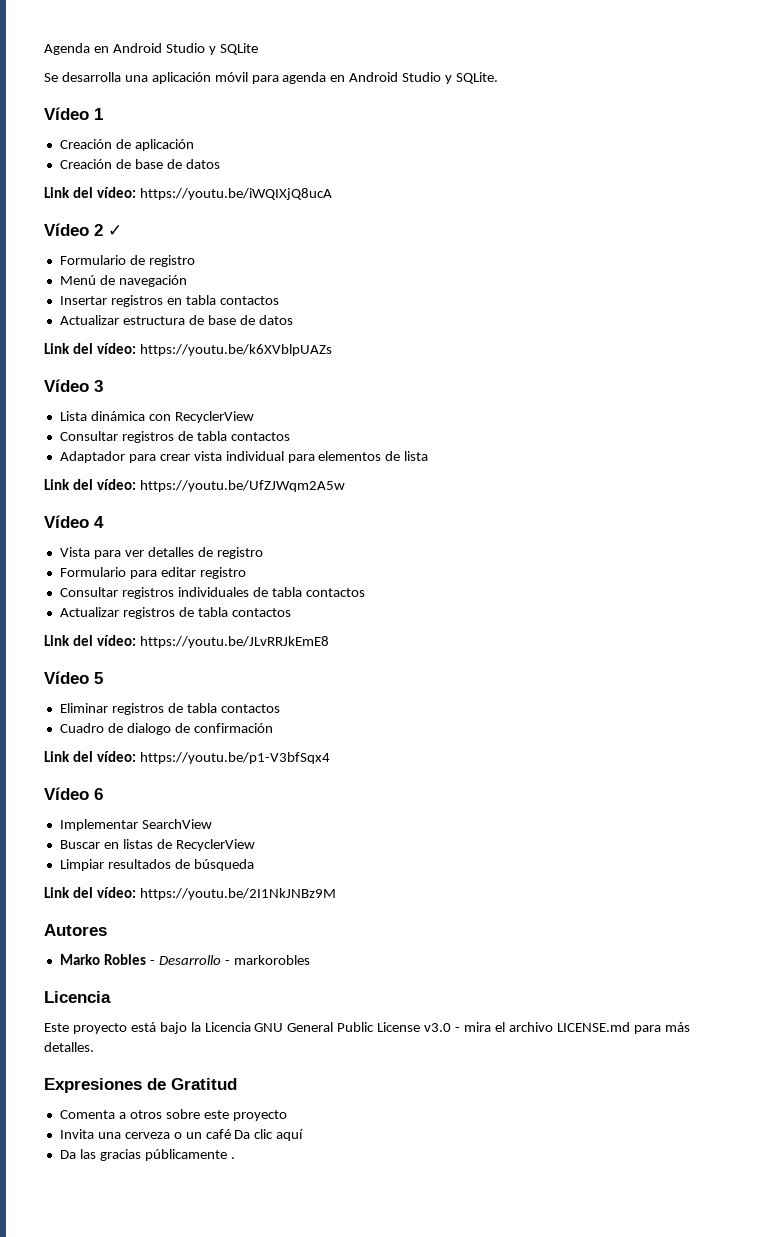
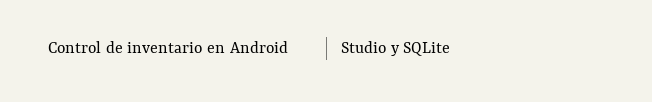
[44,43,90,55] Agenda -> [48,41,203,53] Control de inventario
[44,72,499,84] [44,107,103,120] [59,139,194,151] [59,159,220,169] [44,187,332,200] [44,223,122,236] [59,255,195,267] [59,275,187,287] [59,295,279,307] [59,315,293,325] [44,343,332,356] [44,379,103,392] [59,411,254,423] [59,431,290,443] [59,451,429,463] [44,479,345,492] [44,515,104,528] [59,547,263,559] [59,567,246,579] [59,587,365,599] [59,607,291,619] [44,635,329,648] [44,671,103,684] [59,703,280,715] [59,723,273,735] [44,751,330,764] [44,787,103,800] [59,819,212,831] [59,839,255,851] [59,859,254,871] [44,887,336,900] [44,924,107,936] [59,954,310,965] [44,991,111,1003] [44,1022,690,1034] [44,1042,94,1052] [44,1078,237,1093] [59,1109,287,1121] [59,1129,304,1141] [59,1149,235,1161] // Se desarrolla una aplicación móvil para agenda en Android Studio y SQLite. // Vídeo 1 // Creación de aplicación // Creación de base de datos // Link del vídeo: https://youtu.be/iWQIXjQ8ucA // Vídeo 2 ✓ // Formulario de registro // Menú de navegación // Insertar registros en tabla contactos // Actualizar estructura de base de datos // Link del vídeo: https://youtu.be/k6XVblpUAZs // Vídeo 3 // Lista dinámica con RecyclerView // Consultar registros de tabla contactos // Adaptador para crear vista individual para elementos de lista // Link del vídeo: https://youtu.be/UfZJWqm2A5w // Vídeo 4 // Vista para ver detalles de registro // Formulario para editar registro // Consultar registros individuales de tabla contactos // Actualizar registros de tabla contactos // Link del vídeo: https://youtu.be/JLvRRJkEmE8 // Vídeo 5 // Eliminar registros de tabla contactos // Cuadro de dialogo de confirmación // Link del vídeo: https://youtu.be/p1-V3bfSqx4 // Vídeo 6 // Implementar SearchView // Buscar en listas de RecyclerView // Limpiar resultados de búsqueda // Link del vídeo: https://youtu.be/2I1NkJNBz9M // Autores // Marko Robles - Desarrollo - markorobles // Licencia // Este proyecto está bajo la Licencia GNU General Public License v3.0 - mira el archivo LICENSE.md para más detalles. // Expresiones de Gratitud // Comenta a otros sobre este proyecto // Invita una cerveza o un café Da clic aquí // Da las gracias públicamente . -> (451, 49) none

